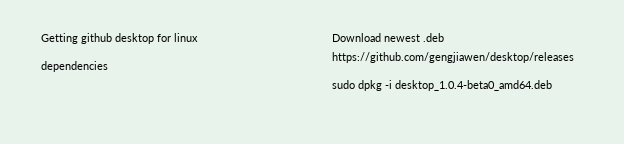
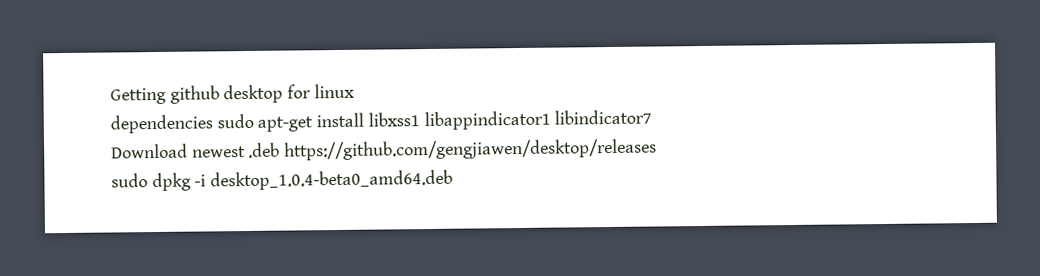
(108, 66) none -> [216,109,653,132] sudo apt-get install libxss1 libappindicator1 libindicator7

